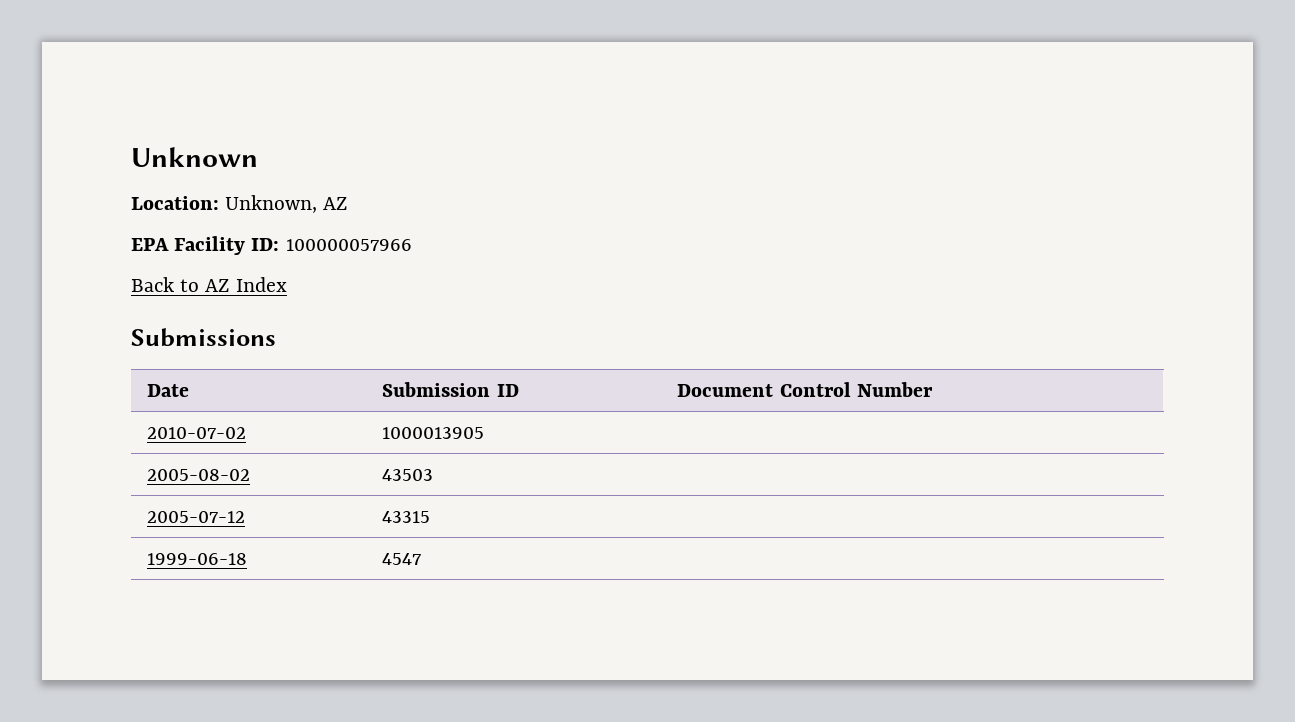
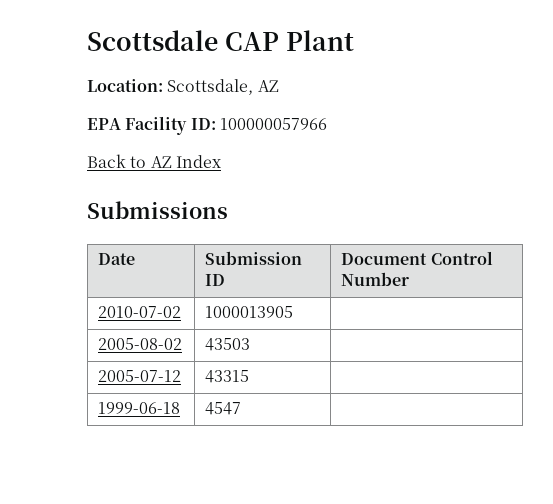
[131,147,258,167] Unknown -> [87,30,354,51] Scottsdale CAP Plant
[225,195,318,213] Unknown, -> [167,79,254,95] Scottsdale,

